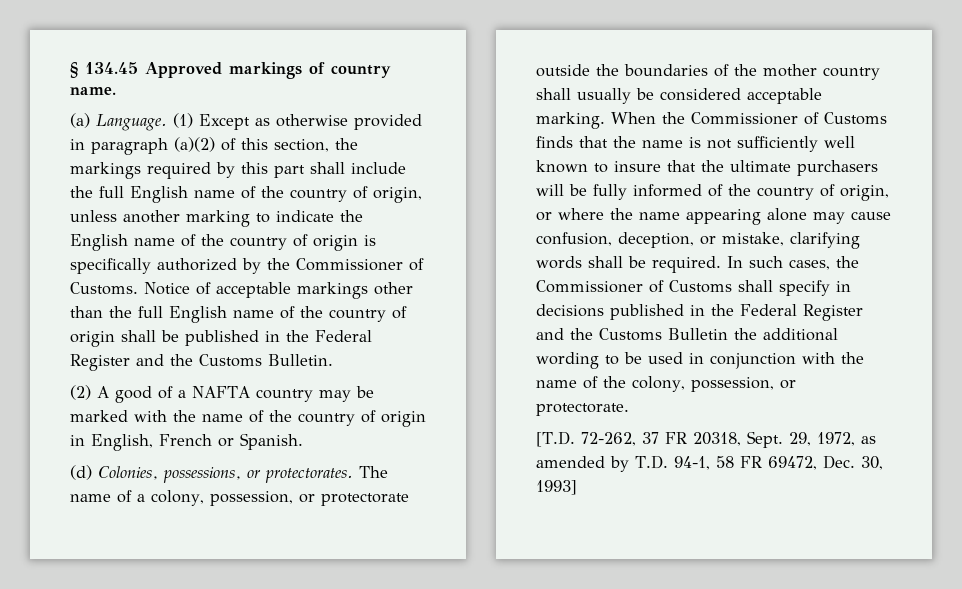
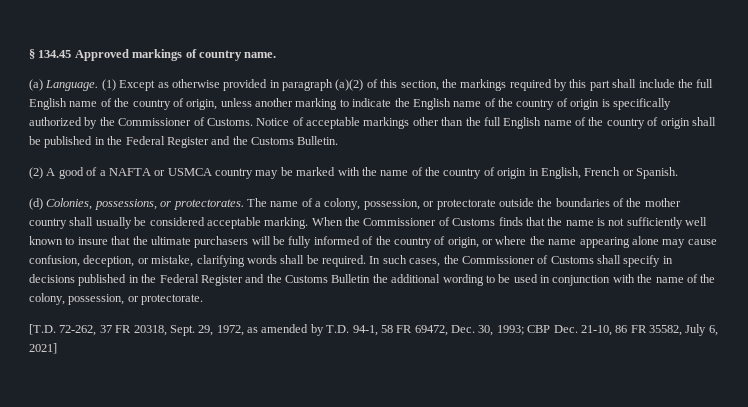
(250, 392) none -> [154,168,212,176] or USMCA
[536,480,577,495] 1993] -> [496,324,718,336] [29,343,57,354] 1993; CBP Dec. 21-10, 86 FR 35582, July 6, 2021]

